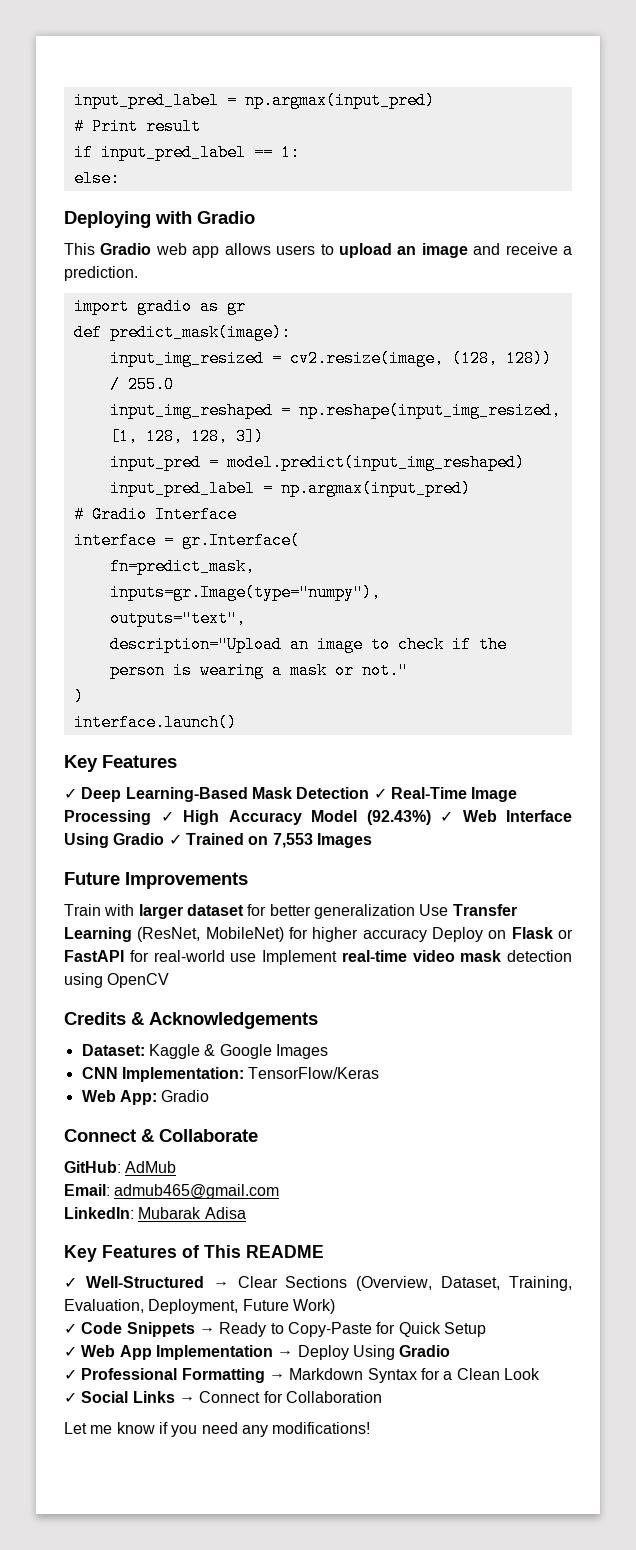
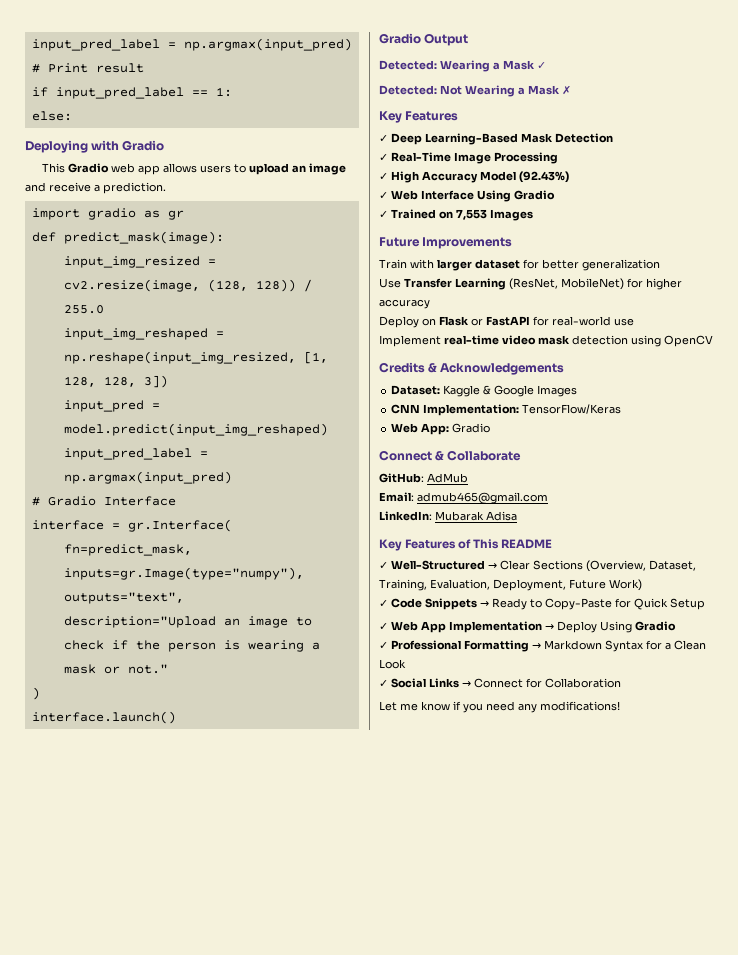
(237, 722) none -> [379,33,469,46] [379,60,546,72] [379,85,571,97] // Gradio Output // Detected: Wearing a Mask ✓ // Detected: Not Wearing a Mask ✗
(370, 793) none -> (613, 138) //
(151, 817) none -> (558, 158) //
(431, 817) none -> (569, 177) //
(165, 839) none -> (555, 195) //
(415, 911) none -> (660, 265) //
(427, 935) none -> (430, 304) //
(257, 957) none -> (634, 322) //

